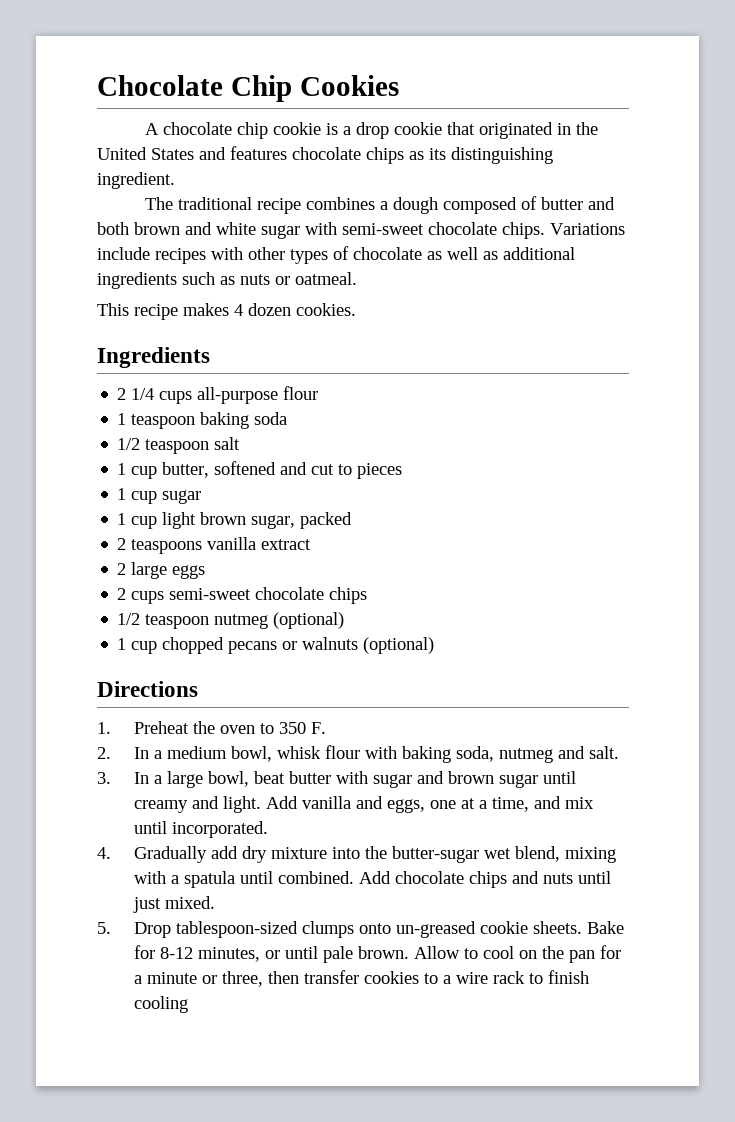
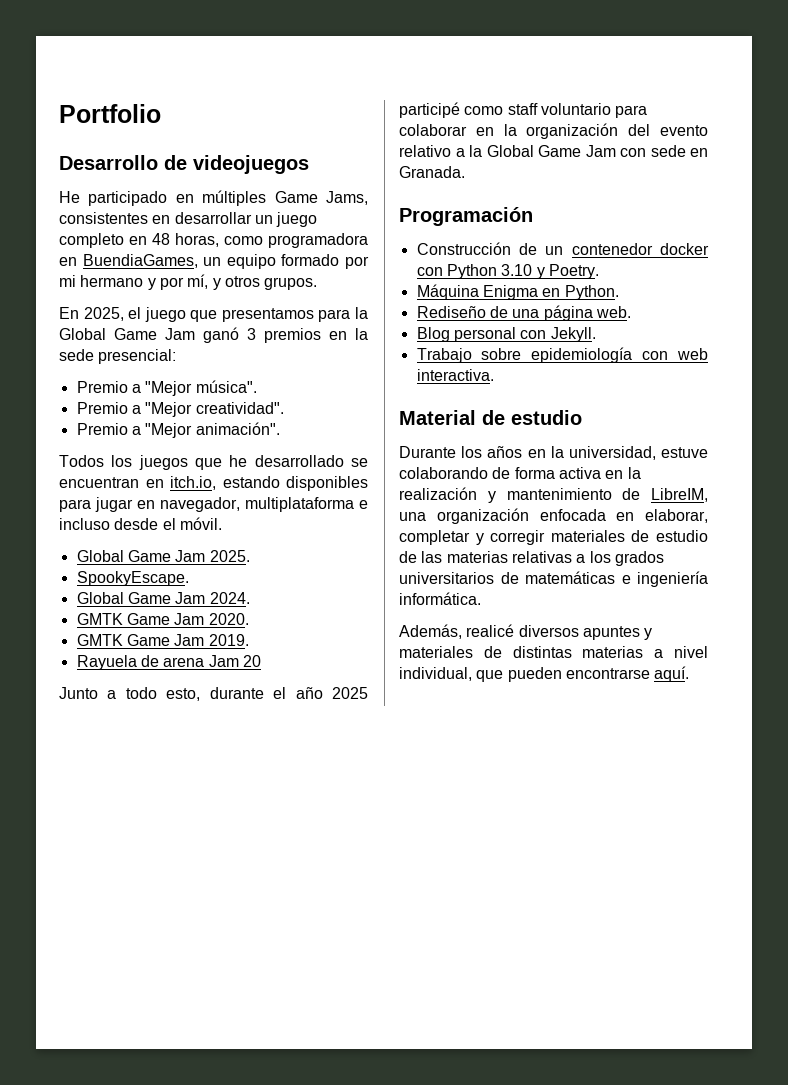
[97,75,399,102] [144,122,598,139] [97,146,553,164] [97,172,175,189] [144,196,615,214] [97,222,625,239] [97,246,575,264] [97,272,357,289] [97,303,356,320] [97,347,210,368] [117,386,319,404] [117,412,288,429] [117,437,241,454] [117,461,403,479] [117,488,202,504] [117,512,353,529] [117,537,312,554] [117,562,206,579] [117,587,368,604] [117,612,345,629] [117,637,435,654] [97,681,198,697] [97,721,326,734] [97,745,619,763] [97,771,576,788] [133,796,594,813] [133,821,268,838] [97,846,616,863] [133,871,611,888] [132,896,215,913] [97,921,624,938] [133,945,621,963] [133,970,589,987] [133,996,188,1013] Chocolate Chip Cookies // A chocolate chip cookie is a drop cookie that originated in the United States and features chocolate chips as its distinguishing ingredient. // The traditional recipe combines a dough composed of butter and both brown and white sugar with semi-sweet chocolate chips. Variations include recipes with other types of chocolate as well as additional ingredients such as nuts or oatmeal. // This recipe makes 4 dozen cookies. // Ingredients // 2 1/4 cups all-purpose flour // 1 teaspoon baking soda // 1/2 teaspoon salt // 1 cup butter, softened and cut to pieces // 1 cup sugar // 1 cup light brown sugar, packed // 2 teaspoons vanilla extract // 2 large eggs // 2 cups semi-sweet chocolate chips // 1/2 teaspoon nutmeg (optional) // 1 cup chopped pecans or walnuts (optional) // Directions // 1. Preheat the oven to 350 F. // 2. In a medium bowl, whisk flour with baking soda, nutmeg and salt. // 3. In a large bowl, beat butter with sugar and brown sugar until creamy and light. Add vanilla and eggs, one at a time, and mix until incorporated. // 4. Gradually add dry mixture into the butter-sugar wet blend, mixing with a spatula until combined. Add chocolate chips and nuts until just mixed. // 5. Drop tablespoon-sized clumps onto un-greased cookie sheets. Bake for 8-12 minutes, or until pale brown. Allow to cool on the pan for a minute or three, then transfer cookies to a wire rack to finish cooling -> [59,104,161,123] [59,155,309,174] [59,190,369,206] [59,212,318,227] [59,233,368,248] [59,254,369,269] [59,274,318,290] [59,307,368,322] [59,327,368,343] [59,349,177,364] [76,380,257,396] [76,402,284,417] [76,422,280,438] [59,455,368,470] [59,476,368,491] [59,497,368,512] [59,517,222,530] [76,550,250,562] [76,571,189,586] [76,592,250,604] [76,613,249,625] [76,634,249,646] [76,655,261,670] [59,687,368,701] [399,102,648,118] [399,123,708,139] [399,145,708,157] [399,166,465,178] [399,207,533,226] [416,242,709,255] [416,264,599,279] [416,284,619,300] [416,305,631,321] [416,327,596,342] [416,347,708,363] [416,369,494,381] [399,410,582,425] [399,446,708,460] [399,467,641,479] [399,487,708,503] [399,508,708,524] [399,530,708,545] [399,551,664,566] [399,571,708,587] [399,592,481,605] [399,624,653,640] [399,646,708,658] [399,666,690,682] Portfolio // Desarrollo de videojuegos // He participado en múltiples Game Jams, consistentes en desarrollar un juego completo en 48 horas, como programadora en BuendiaGames, un equipo formado por mi hermano y por mí, y otros grupos. // En 2025, el juego que presentamos para la Global Game Jam ganó 3 premios en la sede presencial: // Premio a "Mejor música". // Premio a "Mejor creatividad". // Premio a "Mejor animación". // Todos los juegos que he desarrollado se encuentran en itch.io, estando disponibles para jugar en navegador, multiplataforma e incluso desde el móvil. // Global Game Jam 2025. // SpookyEscape. // Global Game Jam 2024. // GMTK Game Jam 2020. // GMTK Game Jam 2019. // Rayuela de arena Jam 20 // Junto a todo esto, durante el año 2025 participé como staff voluntario para colaborar en la organización del evento relativo a la Global Game Jam con sede en Granada. // Programación // Construcción de un contenedor docker con Python 3.10 y Poetry. // Máquina Enigma en Python. // Rediseño de una página web. // Blog personal con Jekyll. // Trabajo sobre epidemiología con web interactiva. // Material de estudio // Durante los años en la universidad, estuve colaborando de forma activa en la realización y mantenimiento de LibreIM, una organización enfocada en elaborar, completar y corregir materiales de estudio de las materias relativas a los grados universitarios de matemáticas e ingeniería informática. // Además, realicé diversos apuntes y materiales de distintas materias a nivel individual, que pueden encontrarse aquí.

